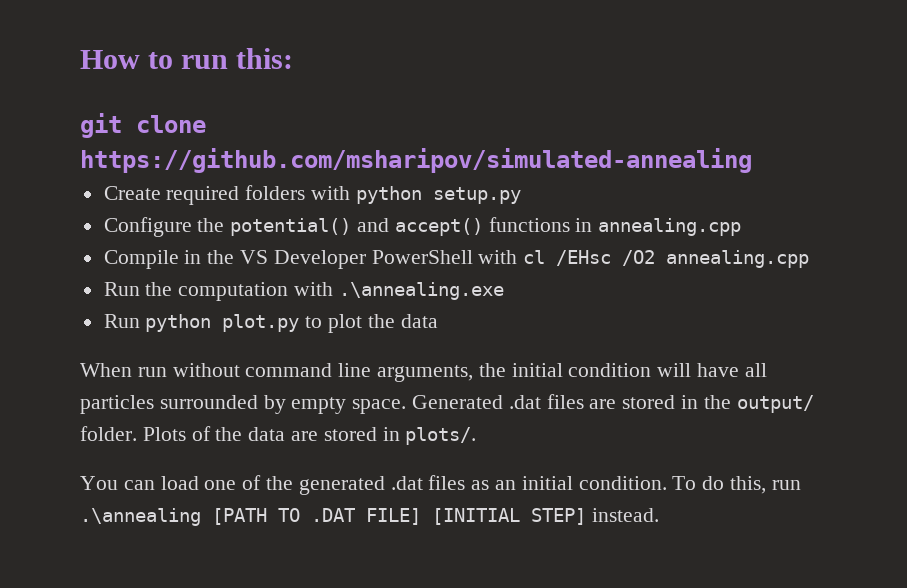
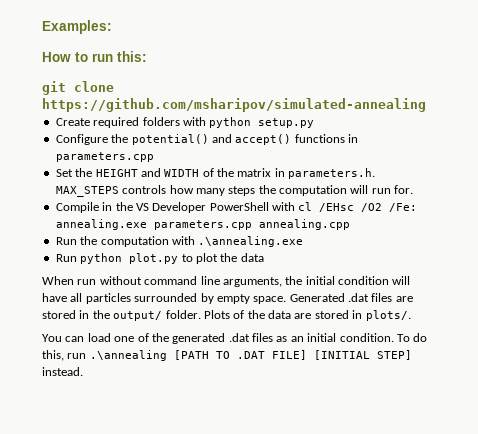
(80, 59) none -> [42,20,112,34] Examples: //
[598,218,742,236] annealing.cpp -> [55,152,154,162] [55,168,376,179] [55,185,414,197] parameters.cpp // Set the HEIGHT and WIDTH of the matrix in parameters.h. MAX_STEPS controls how many steps the computation will run for.
(656, 258) none -> [389,203,418,212] [55,219,252,230] /Fe: annealing.exe parameters.cpp

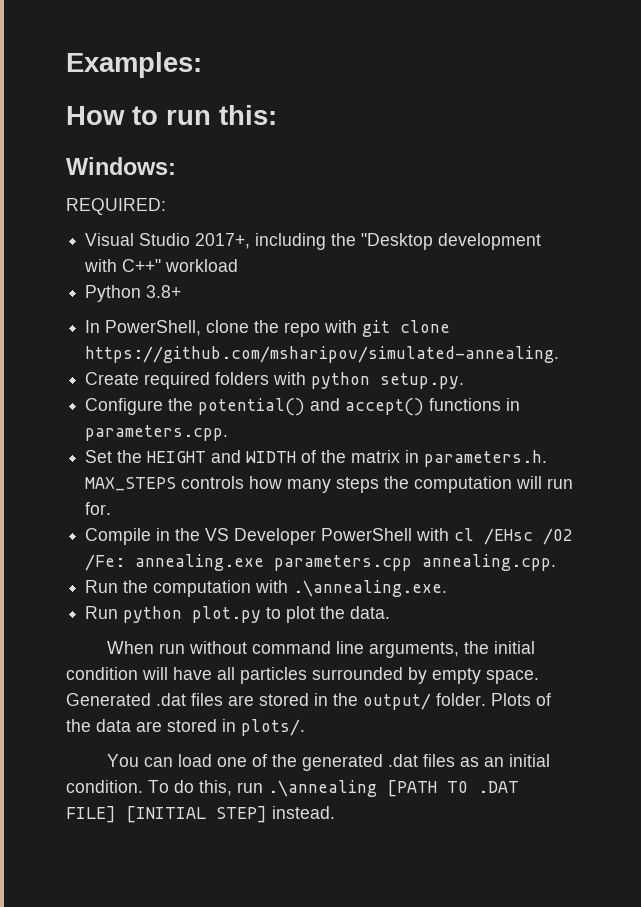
(147, 56) none -> [66,157,176,175] [66,198,166,215] [85,233,542,250] [84,259,239,272] [85,285,182,302] [85,320,358,337] Windows: // REQUIRED: // Visual Studio 2017+, including the "Desktop development with C++" workload // Python 3.8+ // In PowerShell, clone the repo with
[42,98,426,112] https://github.com/msharipov/simulated-annealing -> [85,346,560,363] https://github.com/msharipov/simulated-annealing.
[258,118,315,128] setup.py -> [380,373,465,389] setup.py.
[55,152,154,162] parameters.cpp -> [85,425,229,441] parameters.cpp.
[258,219,350,230] annealing.cpp -> [422,554,557,571] annealing.cpp.
[198,236,304,247] .\annealing.exe -> [293,580,448,597] .\annealing.exe.
[240,253,264,262] data -> [350,606,391,619] data.

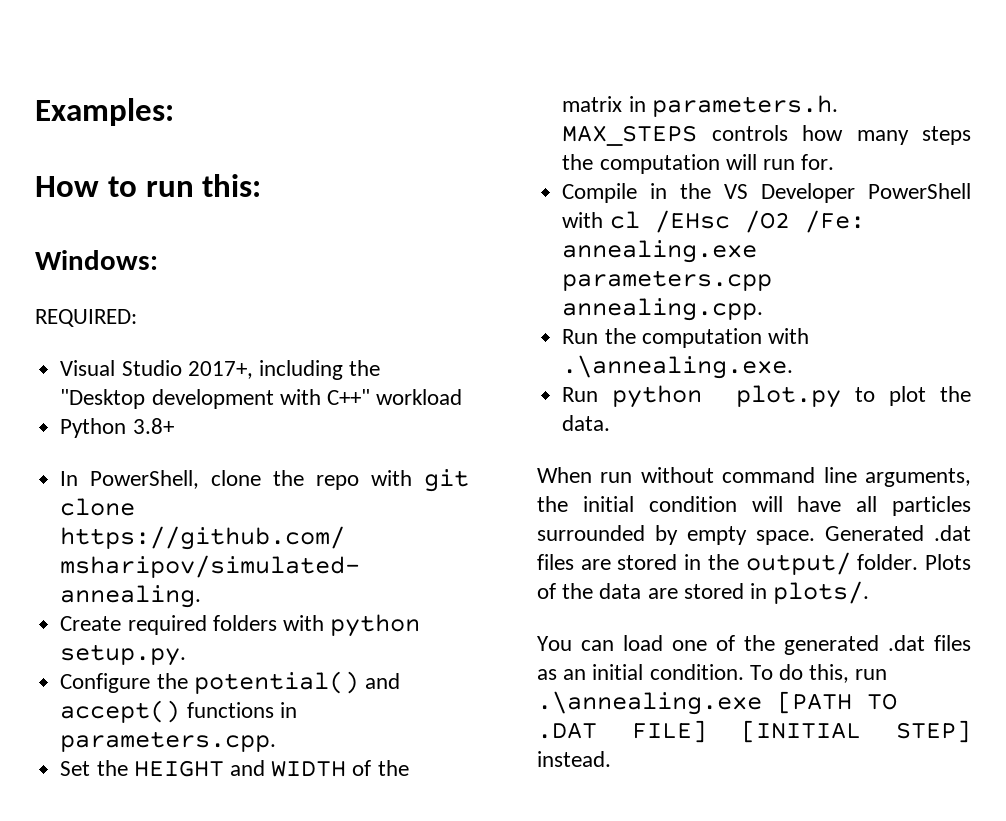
[268,780,377,797] .\annealing -> [537,691,762,715] .\annealing.exe

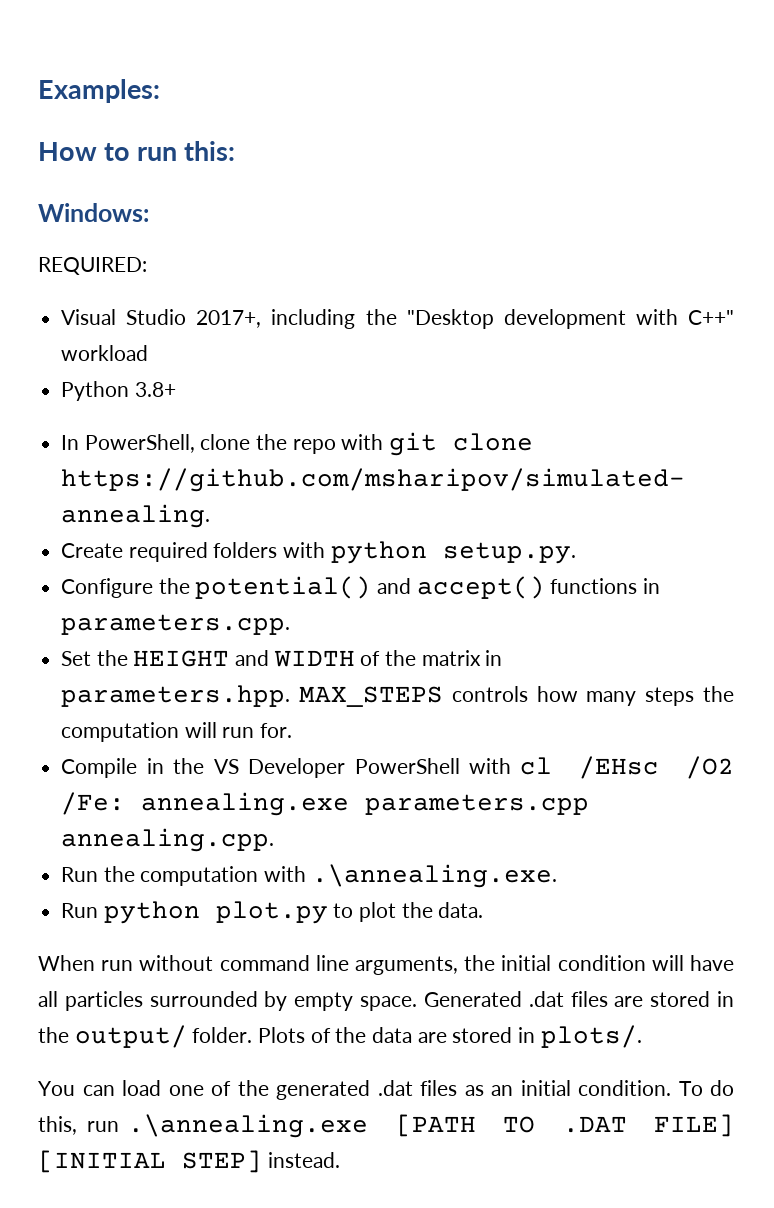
[651,95,838,117] parameters.h. -> [61,685,291,707] parameters.hpp.

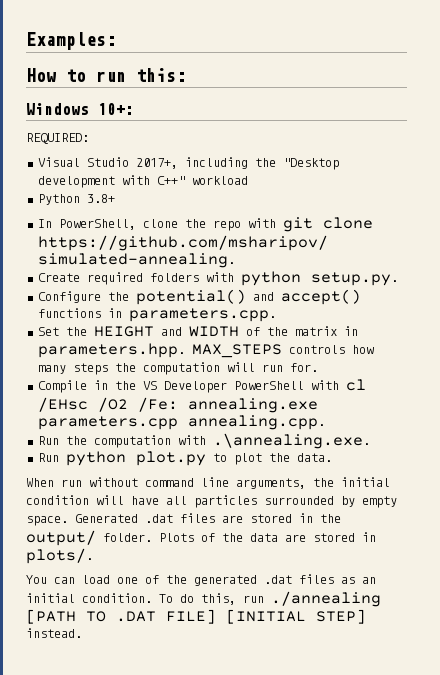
[38,203,149,222] Windows: -> [26,103,134,115] Windows 10+:
[128,1114,369,1138] .\annealing.exe -> [271,591,381,607] ./annealing

